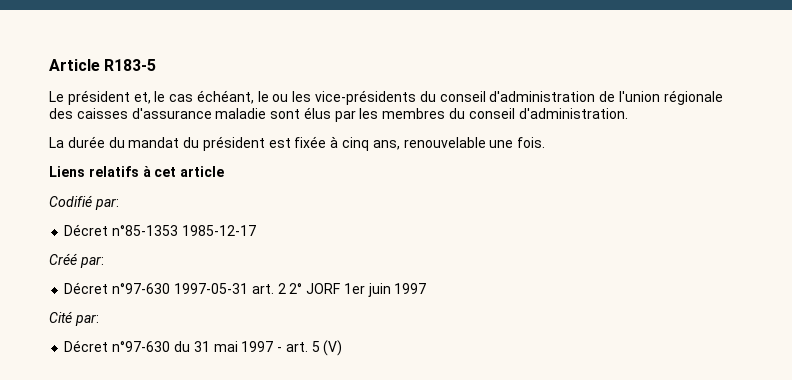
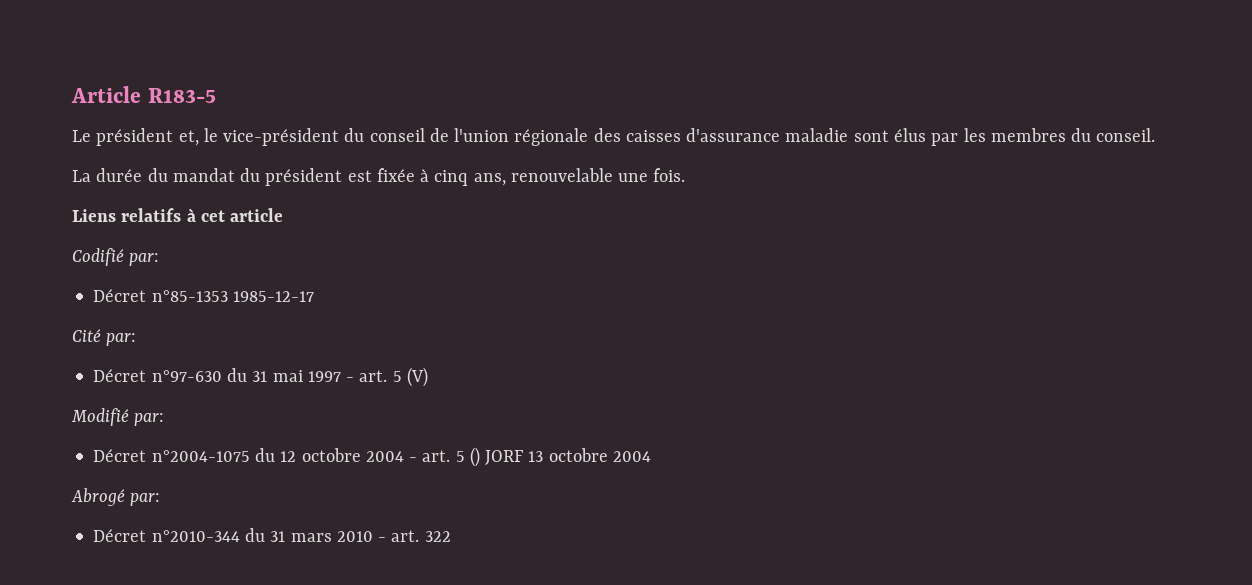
[169,90,596,105] cas échéant, le ou les vice-présidents du conseil d'administration -> [223,128,425,146] vice-président du conseil
[468,108,628,119] conseil d'administration. -> [1096,128,1156,142] conseil.
[49,253,104,268] [64,282,427,297] // Créé par: // Décret n°97-630 1997-05-31 art. 2 2° JORF 1er juin 1997 -> (314, 296) none
(343, 348) none -> [71,408,165,426] [93,447,651,467] [71,488,161,506] [93,528,451,542] // Modifié par: // Décret n°2004-1075 du 12 octobre 2004 - art. 5 () JORF 13 octobre 2004 // Abrogé par: // Décret n°2010-344 du 31 mars 2010 - art. 322

